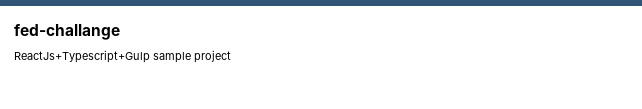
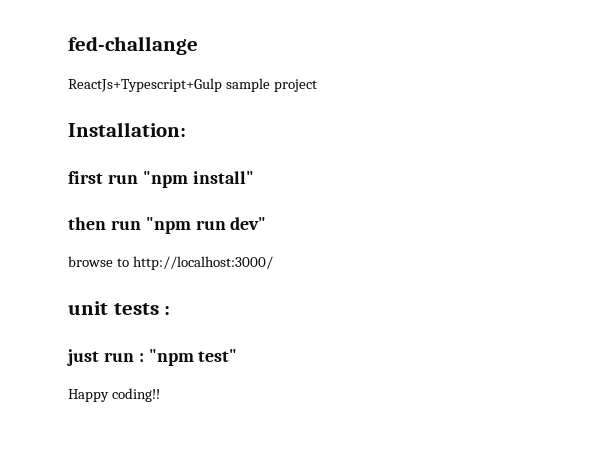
(231, 56) none -> [68,122,186,137] [68,171,254,188] [68,217,267,234] [68,256,273,270] [68,301,171,315] [67,349,238,366] [68,388,160,402] // Installation: // first run "npm install" // then run "npm run dev" // browse to http://localhost:3000/ // unit tests : // just run : "npm test" // Happy coding!!

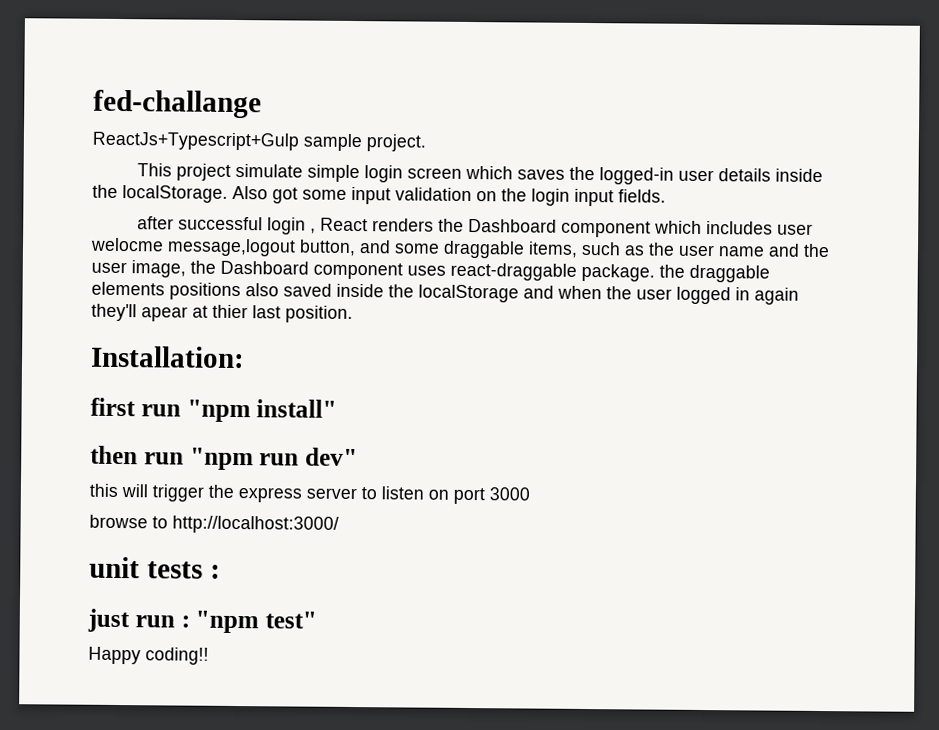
(270, 85) none -> [366,134,426,152] [137,163,173,177] project. // This
(317, 85) none -> [235,163,824,185] [92,184,666,207] [137,216,814,238] [90,237,830,259] [91,260,770,283] [91,281,799,305] [91,303,353,323] simulate simple login screen which saves the logged-in user details inside the localStorage. Also got some input validation on the login input fields. // after successful login , React renders the Dashboard component which includes user welocme message,logout button, and some draggable items, such as the user name and the user image, the Dashboard component uses react-draggable package. the draggable elements positions also saved inside the localStorage and when the user logged in again they'll apear at thier last position.
(267, 223) none -> [89,483,530,505] // this will trigger the express server to listen on port 3000

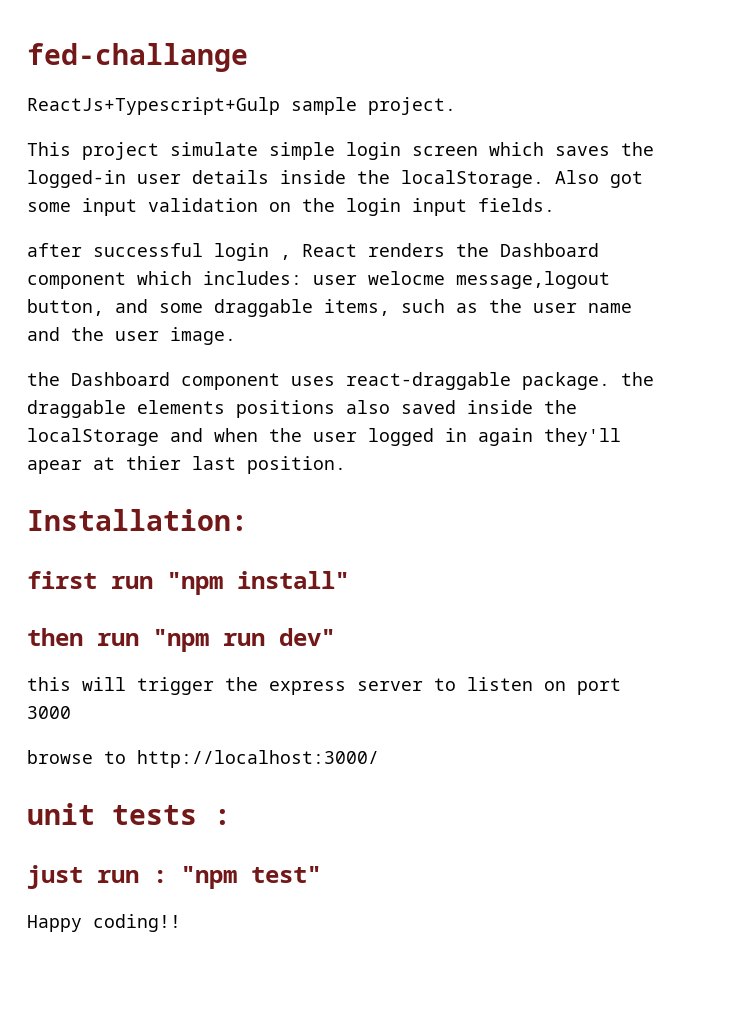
[706,221,774,235] includes -> [203,271,302,285] includes:
[131,260,186,278] image, -> [170,327,236,345] image. //

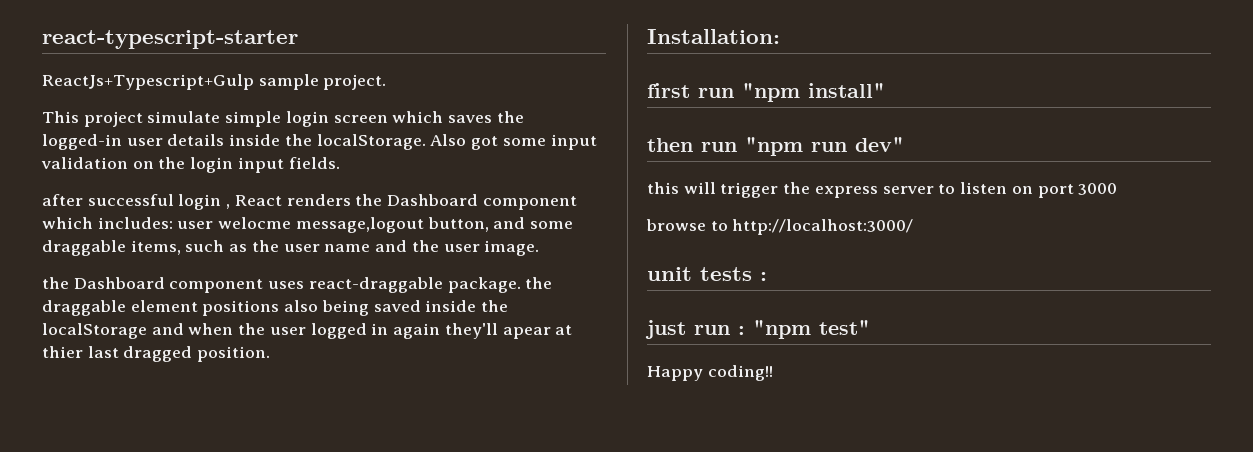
[27,43,248,72] fed-challange -> [42,30,298,49] react-typescript-starter
[137,400,225,414] elements -> [130,300,198,312] element
(390, 407) none -> [321,300,369,316] being
(236, 463) none -> [123,346,193,362] dragged

